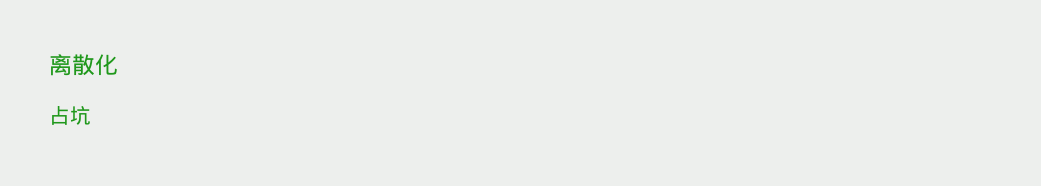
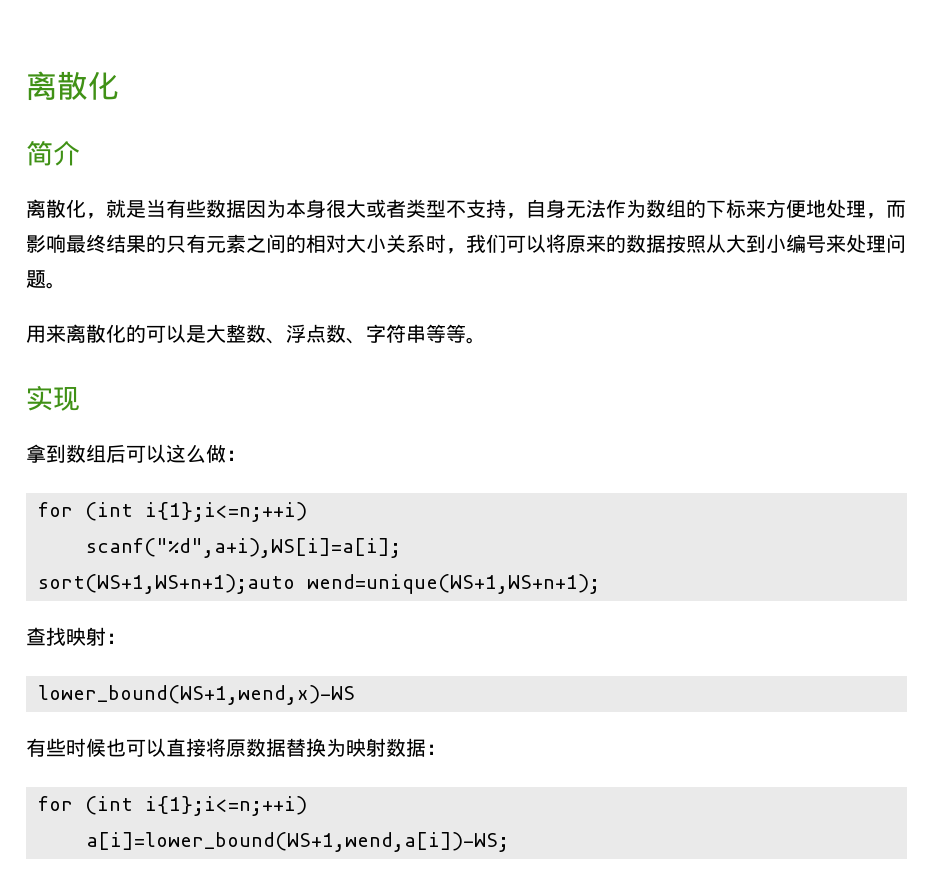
[49,106,91,125] 占坑 -> [26,140,80,166] [26,199,906,219] [26,234,906,254] [26,270,66,289] [26,324,486,344] [26,385,80,411] [26,444,246,463] [38,502,307,522] [86,538,401,558] [38,574,600,594] [26,627,126,646] [38,685,355,705] [26,738,446,757] [38,796,307,816] [86,832,509,852] 简介 // 离散化，就是当有些数据因为本身很大或者类型不支持，自身无法作为数组的下标来方便地处理，而影响最终结果的只有元素之间的相对大小关系时，我们可以将原来的数据按照从大到小编号来处理问题。 // 用来离散化的可以是大整数、浮点数、字符串等等。 // 实现 // 拿到数组后可以这么做： // for (int i{1};i<=n;++i) // scanf("%d",a+i),WS[i]=a[i]; // sort(WS+1,WS+n+1);auto wend=unique(WS+1,WS+n+1); // 查找映射： // lower_bound(WS+1,wend,x)-WS // 有些时候也可以直接将原数据替换为映射数据： // for (int i{1};i<=n;++i) // a[i]=lower_bound(WS+1,wend,a[i])-WS;

